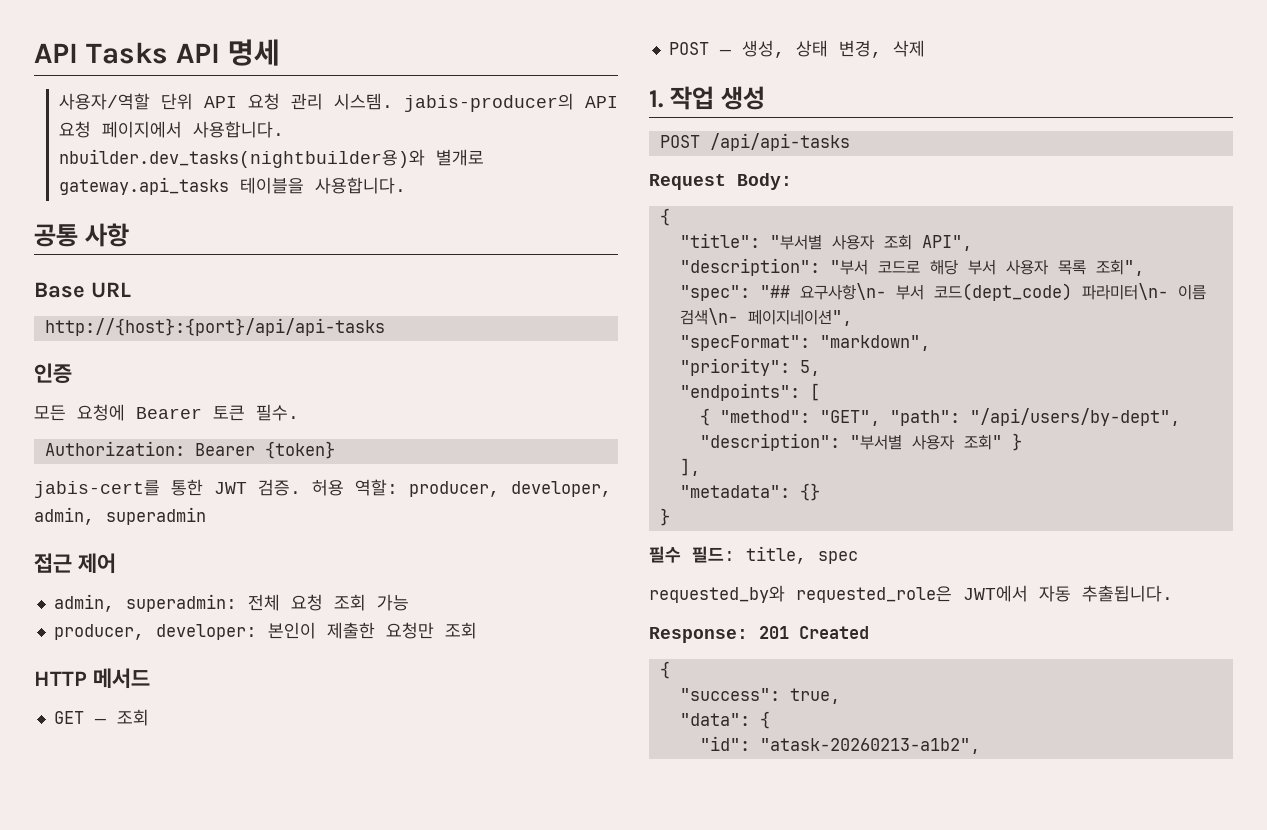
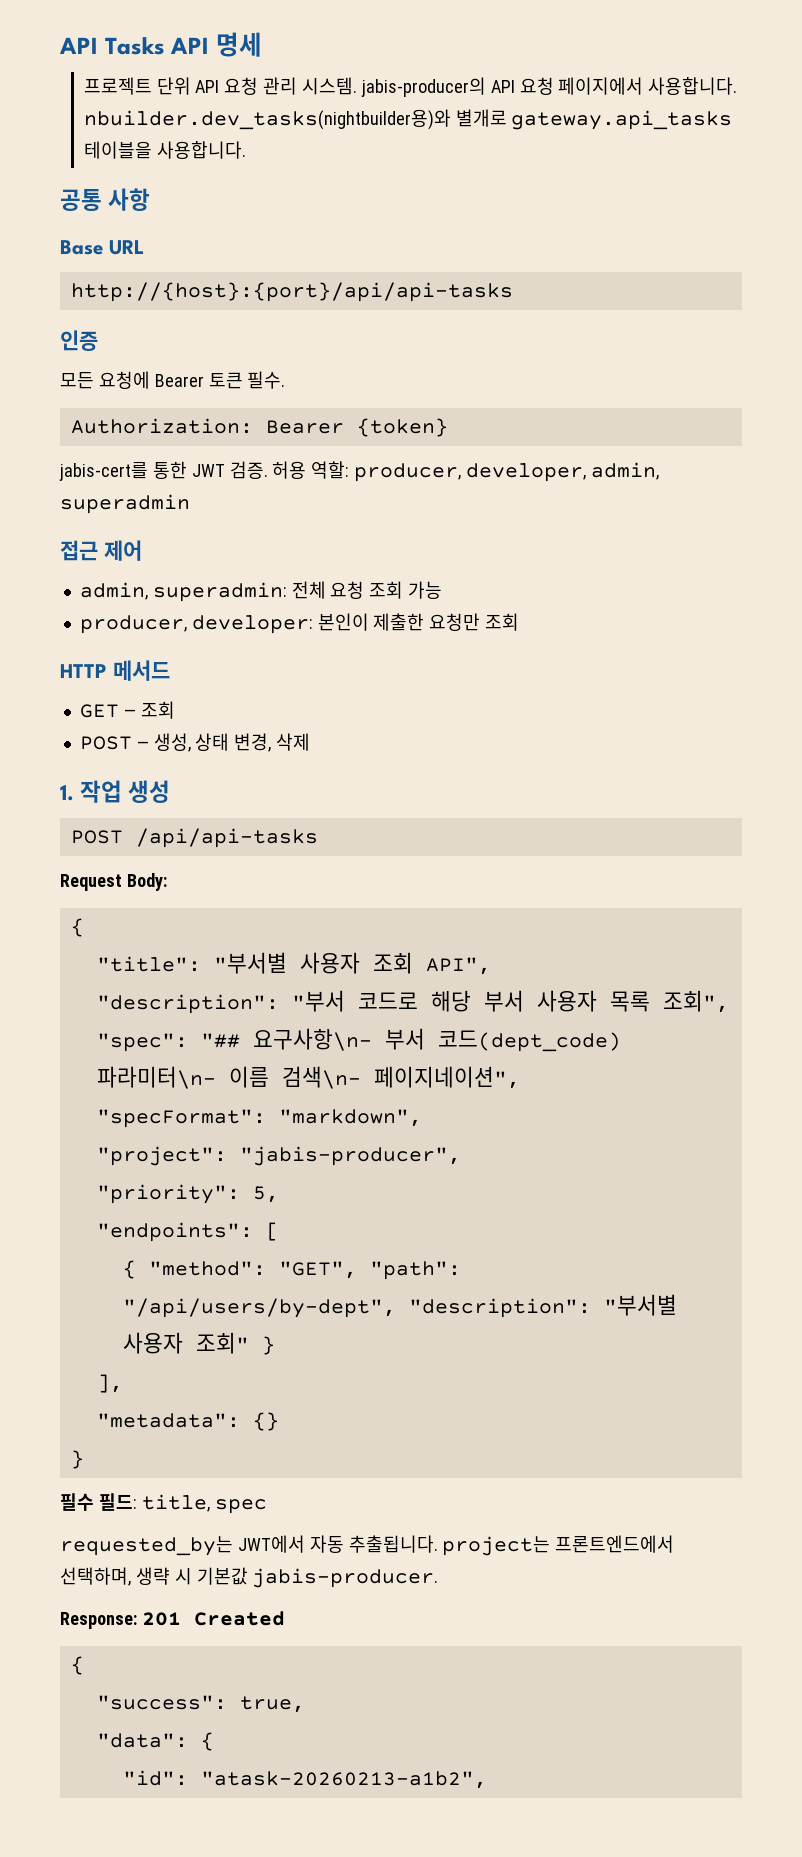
[58,93,150,110] 사용자/역할 -> [83,77,152,95] 프로젝트
(930, 343) none -> [96,1146,461,1166] // "project": "jabis-producer",
[649,585,952,603] requested_by와 requested_role은 -> [60,1536,233,1556] requested_by는
(1173, 593) none -> [442,1535,675,1556] [60,1567,439,1588] project는 프론트엔드에서 선택하며, 생략 시 기본값 jabis-producer.

